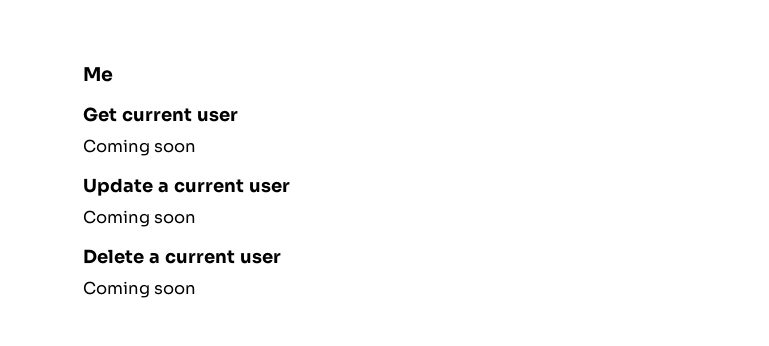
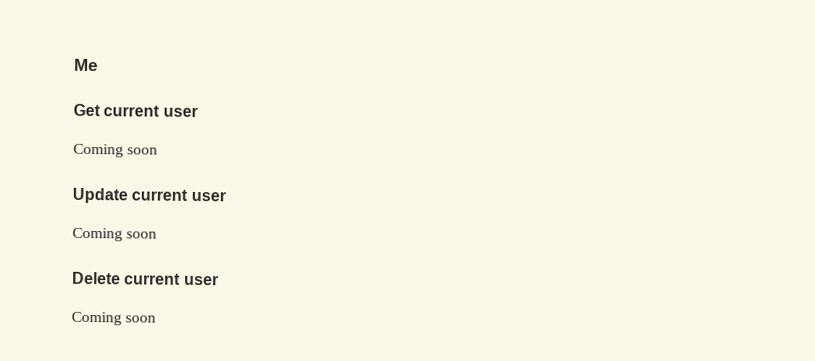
[157,181,169,193] a -> (128, 195) none
[148,252,160,264] a -> (121, 278) none

